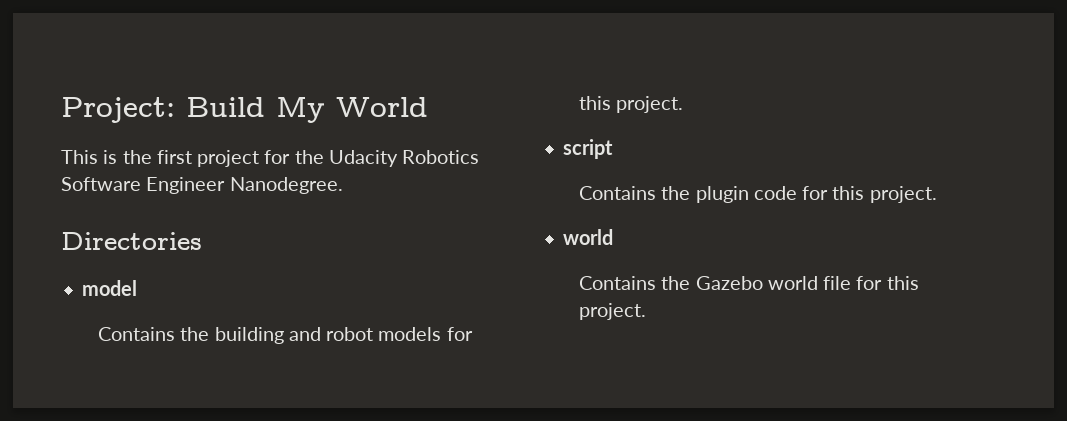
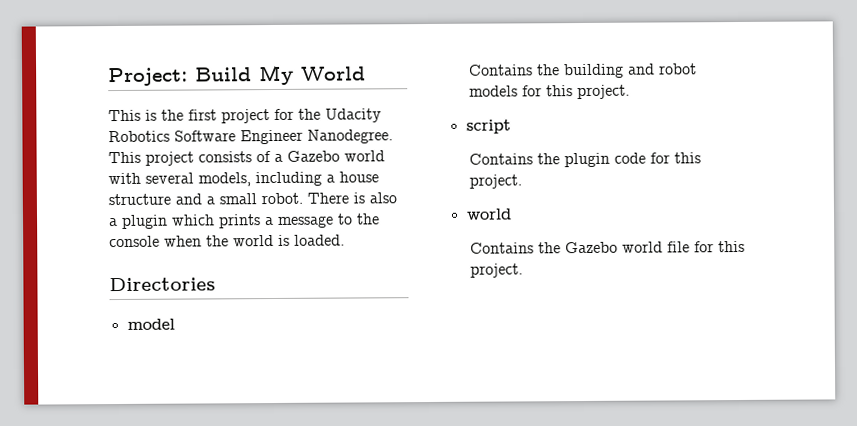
(343, 185) none -> [108,150,385,166] [108,171,379,187] [108,192,397,206] [109,213,380,229] [109,234,345,248] This project consists of a Gazebo world with several models, including a house structure and a small robot. There is also a plugin which prints a message to the console when the world is loaded.

